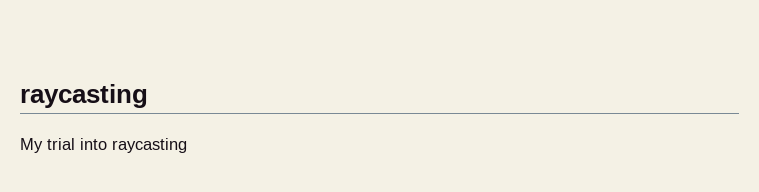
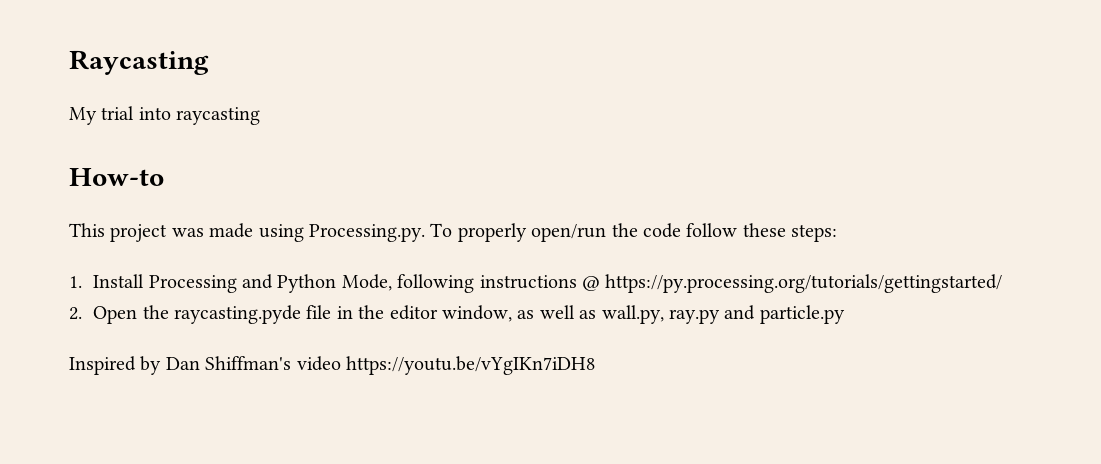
[20,84,148,108] raycasting -> [69,50,209,75] Raycasting
(187, 145) none -> [69,168,164,186] [69,223,838,242] [69,274,1003,293] [69,305,845,324] [69,356,595,375] // How-to // This project was made using Processing.py. To properly open/run the code follow these steps: // 1. Install Processing and Python Mode, following instructions @ https://py.processing.org/tutorials/gettingstarted/ // 2. Open the raycasting.pyde file in the editor window, as well as wall.py, ray.py and particle.py // Inspired by Dan Shiffman's video https://youtu.be/vYgIKn7iDH8

